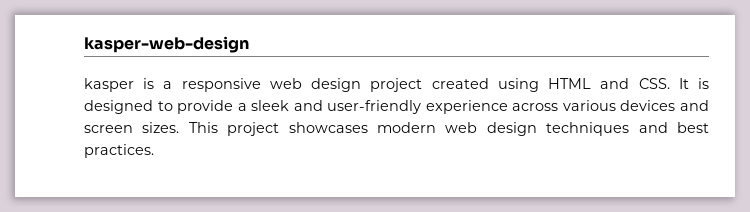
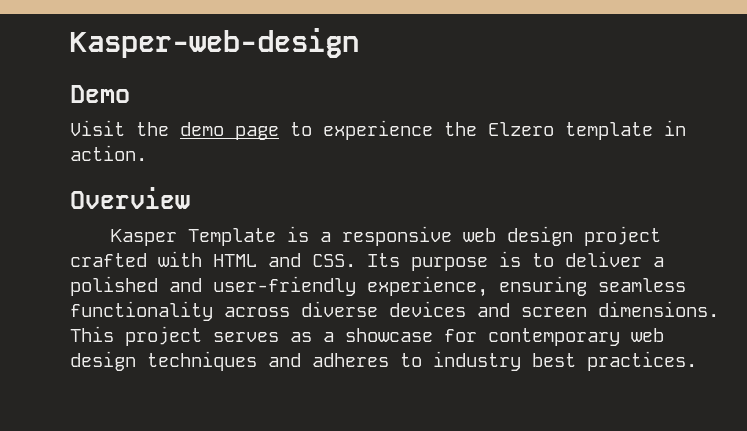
[84,36,249,53] [84,78,134,92] kasper-web-design // kasper -> [70,28,359,58] [70,85,130,103] [70,120,686,140] [70,145,147,161] [70,187,190,209] [110,228,276,246] Kasper-web-design // Demo // Visit the demo page to experience the Elzero template in action. // Overview // Kasper Template
[431,78,539,92] created using -> [70,251,202,267] crafted with
[678,78,710,89] [84,100,616,114] It is designed to provide a sleek and user-friendly experience across various -> [367,251,664,271] [70,276,686,297] [70,301,378,321] Its purpose is to deliver a polished and user-friendly experience, ensuring seamless functionality across diverse
[142,122,180,133] sizes. -> [598,301,719,317] dimensions.
[288,122,436,133] showcases modern -> [213,328,620,346] serves as a showcase for contemporary
(668, 127) none -> [312,351,521,371] adheres to industry

